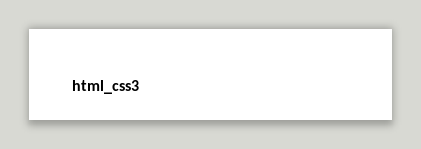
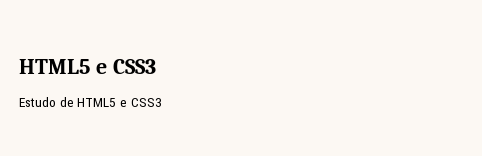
[72,80,139,94] html_css3 -> [19,59,156,74] [19,97,162,107] HTML5 e CSS3 // Estudo de HTML5 e CSS3

